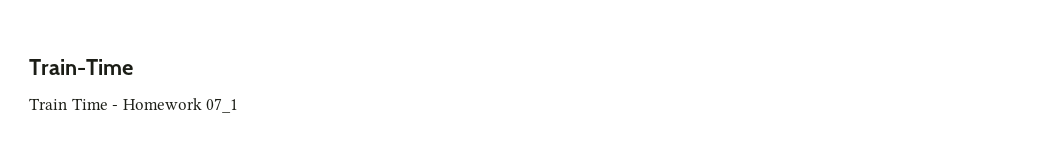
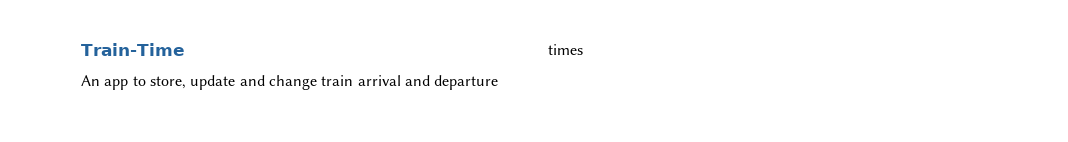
[29,98,239,113] Train Time - Homework 07_1 -> [81,75,499,90] [548,44,583,55] An app to store, update and change train arrival and departure times

